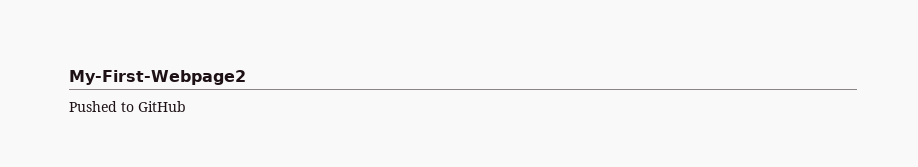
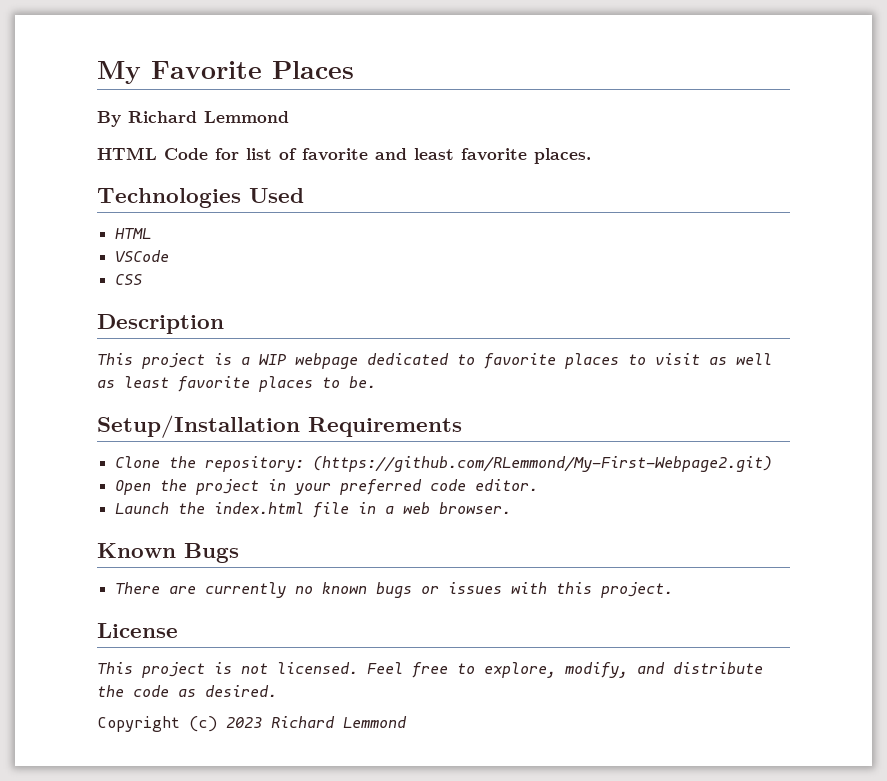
[69,70,246,85] [69,101,186,112] My-First-Webpage2 // Pushed to GitHub -> [97,61,354,84] [97,111,289,127] [97,147,591,164] [97,188,304,208] [115,228,152,239] [115,250,170,262] [115,274,143,285] [97,314,224,334] [97,353,772,369] [97,376,376,392] [97,415,462,438] [115,456,773,472] [115,479,539,495] [115,502,512,518] [97,543,239,563] [115,582,674,598] [97,623,178,638] [97,662,763,678] [97,685,277,697] [97,716,407,732] My Favorite Places // By Richard Lemmond // HTML Code for list of favorite and least favorite places. // Technologies Used // HTML // VSCode // CSS // Description // This project is a WIP webpage dedicated to favorite places to visit as well as least favorite places to be. // Setup/Installation Requirements // Clone the repository: (https://github.com/RLemmond/My-First-Webpage2.git) // Open the project in your preferred code editor. // Launch the index.html file in a web browser. // Known Bugs // There are currently no known bugs or issues with this project. // License // This project is not licensed. Feel free to explore, modify, and distribute the code as desired. // Copyright (c) 2023 Richard Lemmond

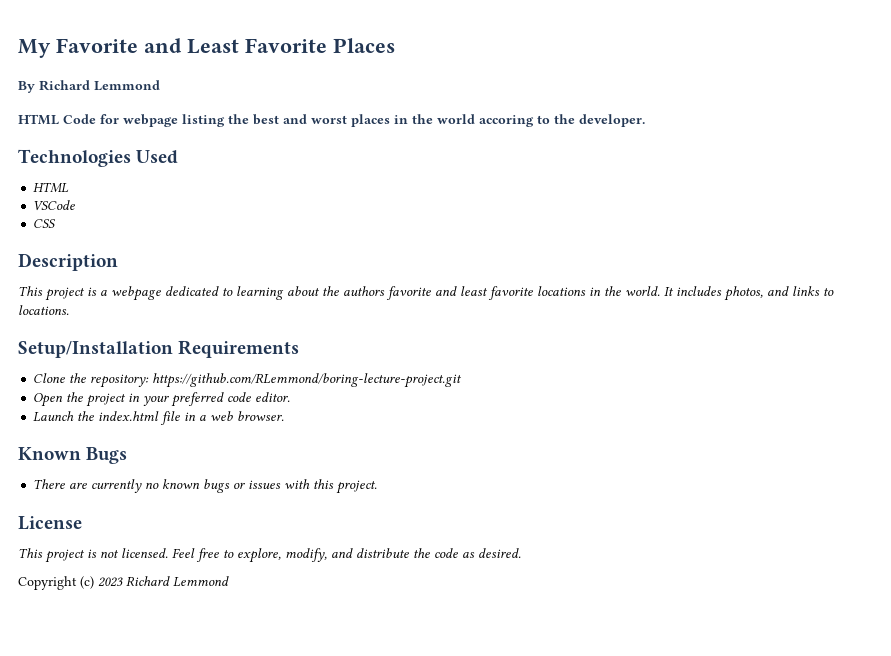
(262, 70) none -> [144,38,327,54] and Least Favorite
[246,148,591,164] list of favorite and least favorite places. -> [123,114,645,127] webpage listing the best and worst places in the world accoring to the developer.
[259,354,286,365] WIP -> (107, 293) none
[484,353,772,369] [97,376,376,392] favorite places to visit as well as least favorite places to be. -> [236,286,834,301] [18,305,69,315] learning about the authors favorite and least favorite locations in the world. It includes photos, and links to locations.
[313,456,773,472] (https://github.com/RLemmond/My-First-Webpage2.git) -> [152,373,463,388] https://github.com/RLemmond/boring-lecture-project.git

